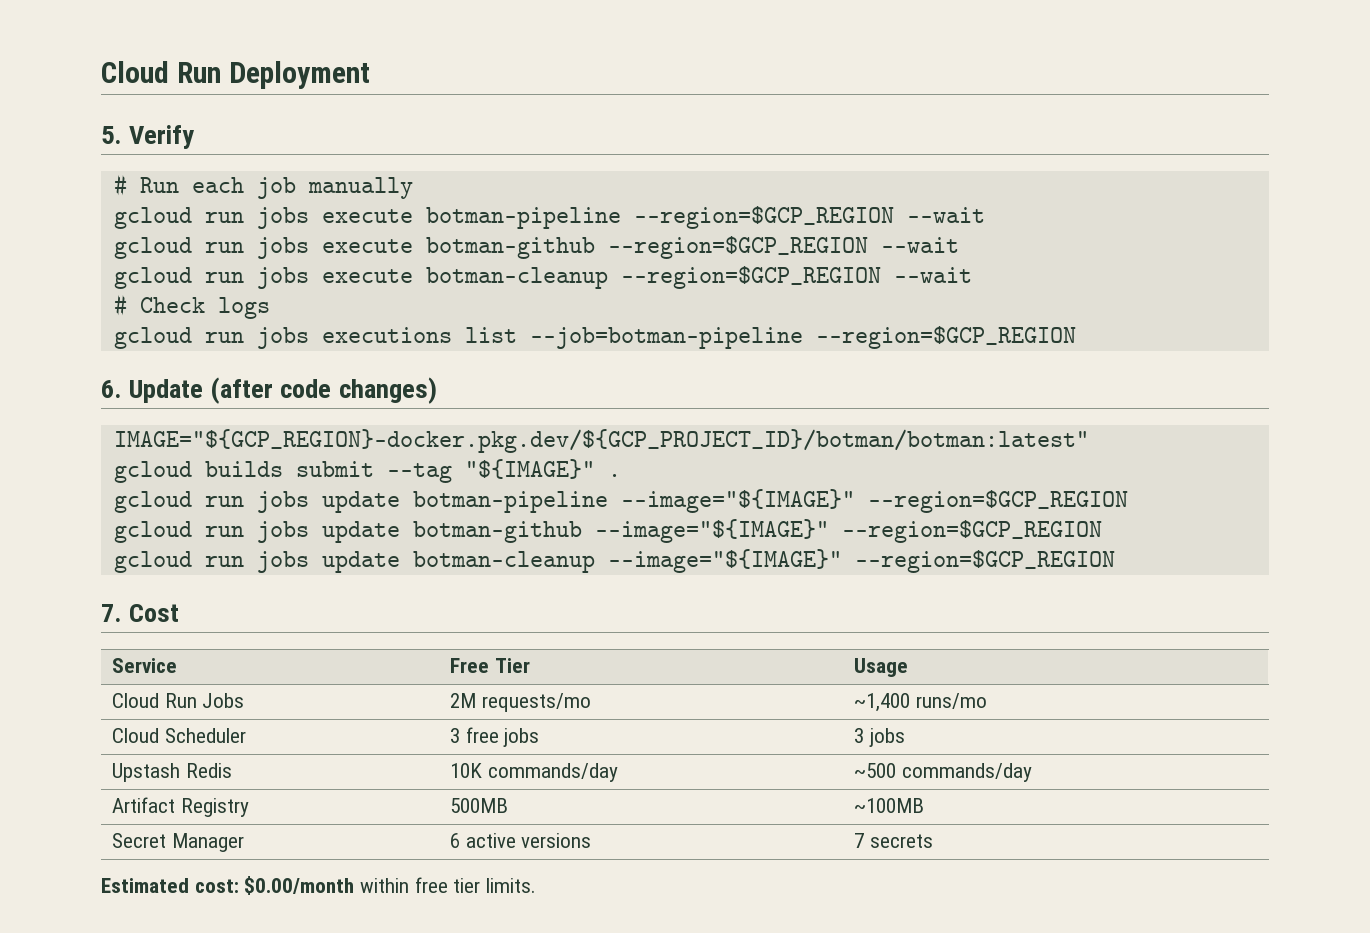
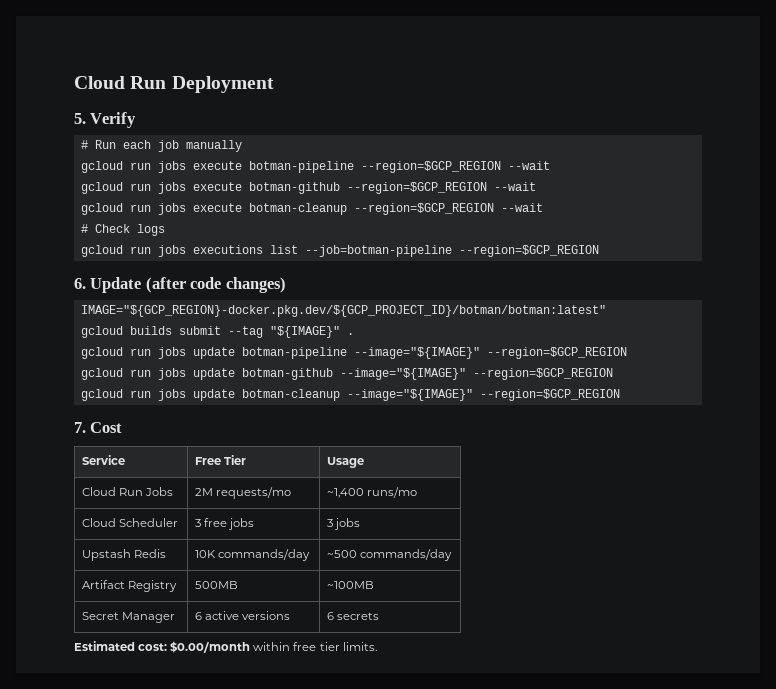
[854,833,865,848] 7 -> [326,612,334,620] 6

